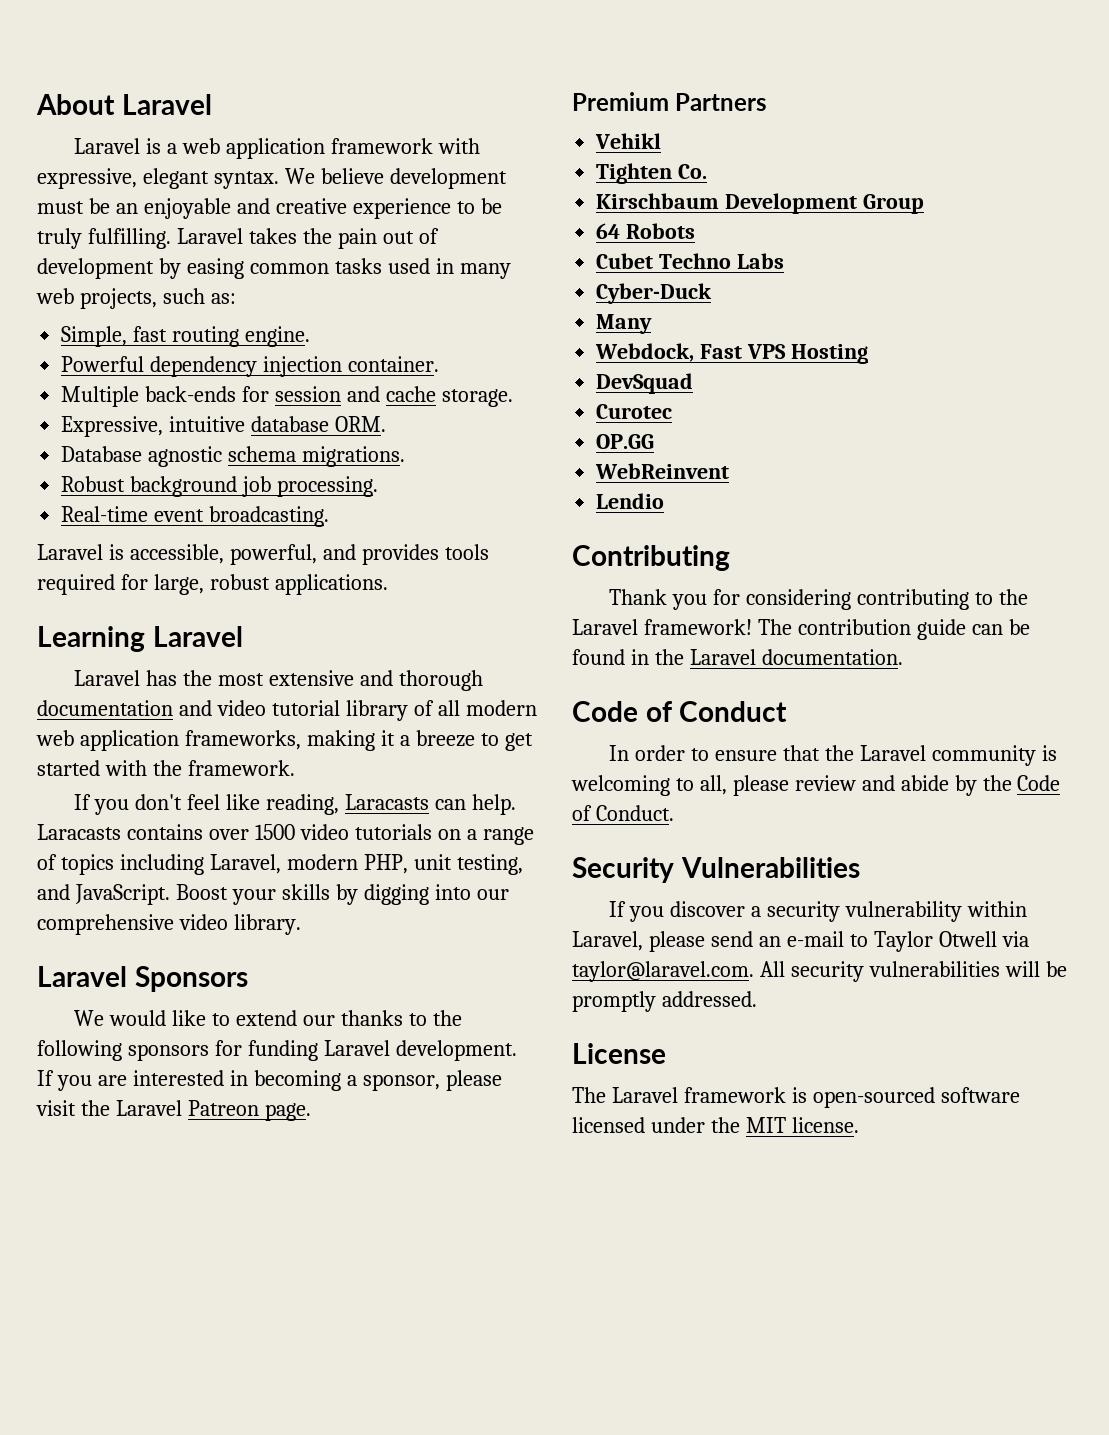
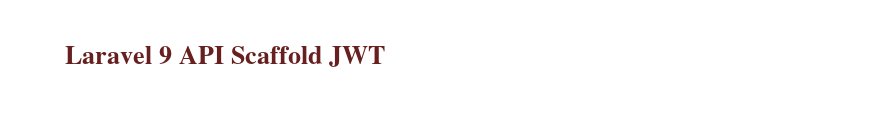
[36,94,212,115] [74,138,480,159] [37,168,507,189] [37,198,502,219] [37,228,439,249] [37,258,511,279] [36,288,236,309] [61,326,311,347] [61,356,440,377] [61,386,513,407] [61,416,387,437] [61,446,406,467] [61,476,379,497] [61,506,330,527] [37,544,489,565] [37,574,388,595] [37,626,243,652] [74,670,483,691] [37,700,537,721] [36,730,533,751] [37,760,295,776] [74,794,516,815] [37,824,534,845] [37,854,523,875] [37,884,509,905] [37,914,301,935] [37,966,248,992] [74,1010,462,1026] [37,1040,517,1061] [37,1070,502,1091] [36,1100,311,1121] [572,92,768,111] [595,133,662,149] [596,163,708,184] [596,193,925,214] [596,223,696,239] [596,253,785,269] [596,283,713,304] [596,314,653,334] [595,343,869,364] [596,373,694,394] [596,404,673,419] [596,434,655,449] [595,463,730,479] [596,493,665,509] [572,545,730,571] [609,589,1028,610] [572,619,1030,640] [572,649,903,665] [572,701,788,722] [609,745,1057,766] [571,775,1061,796] [572,805,674,821] [572,857,860,883] [609,901,1027,922] [572,931,1029,952] [572,961,1067,982] [572,991,757,1012] [572,1043,666,1064] [572,1087,1020,1108] [572,1117,859,1133] About Laravel // Laravel is a web application framework with expressive, elegant syntax. We believe development must be an enjoyable and creative experience to be truly fulfilling. Laravel takes the pain out of development by easing common tasks used in many web projects, such as: // Simple, fast routing engine. // Powerful dependency injection container. // Multiple back-ends for session and cache storage. // Expressive, intuitive database ORM. // Database agnostic schema migrations. // Robust background job processing. // Real-time event broadcasting. // Laravel is accessible, powerful, and provides tools required for large, robust applications. // Learning Laravel // Laravel has the most extensive and thorough documentation and video tutorial library of all modern web application frameworks, making it a breeze to get started with the framework. // If you don't feel like reading, Laracasts can help. Laracasts contains over 1500 video tutorials on a range of topics including Laravel, modern PHP, unit testing, and JavaScript. Boost your skills by digging into our comprehensive video library. // Laravel Sponsors // We would like to extend our thanks to the following sponsors for funding Laravel development. If you are interested in becoming a sponsor, please visit the Laravel Patreon page. // Premium Partners // Vehikl // Tighten Co. // Kirschbaum Development Group // 64 Robots // Cubet Techno Labs // Cyber-Duck // Many // Webdock, Fast VPS Hosting // DevSquad // Curotec // OP.GG // WebReinvent // Lendio // Contributing // Thank you for considering contributing to the Laravel framework! The contribution guide can be found in the Laravel documentation. // Code of Conduct // In order to ensure that the Laravel community is welcoming to all, please review and abide by the Code of Conduct. // Security Vulnerabilities // If you discover a security vulnerability within Laravel, please send an e-mail to Taylor Otwell via taylor@laravel.com. All security vulnerabilities will be promptly addressed. // License // The Laravel framework is open-sourced software licensed under the MIT license. -> [65,46,386,67] Laravel 9 API Scaffold JWT

